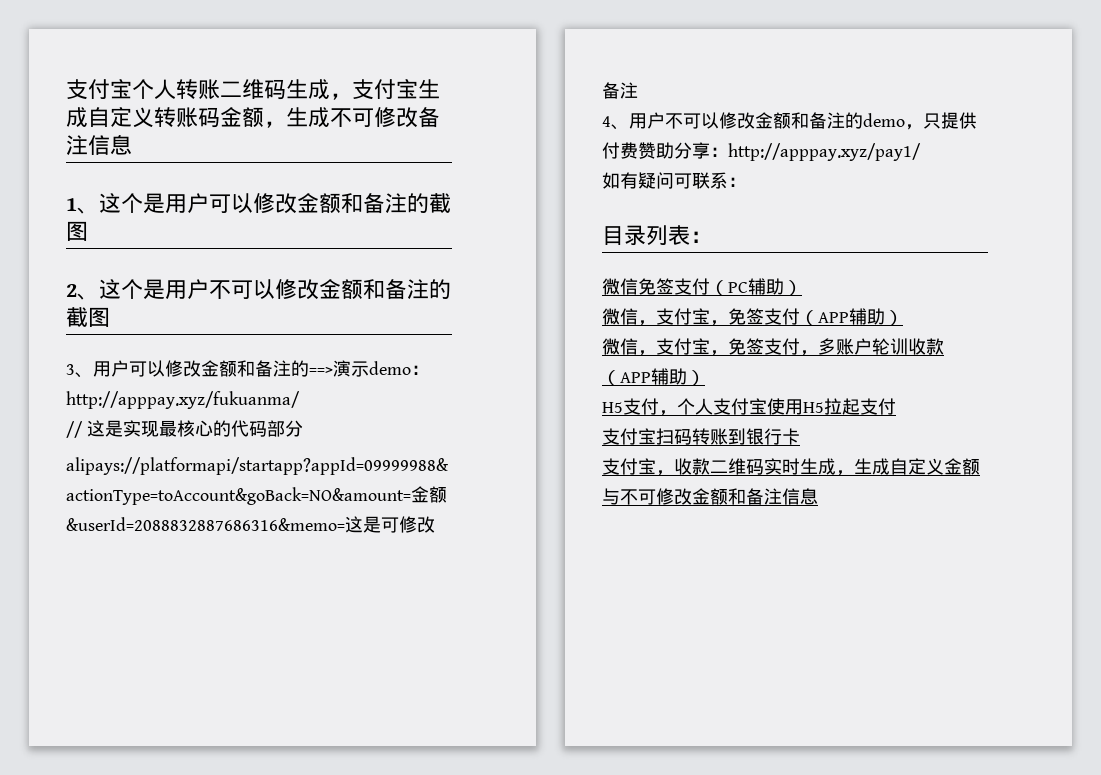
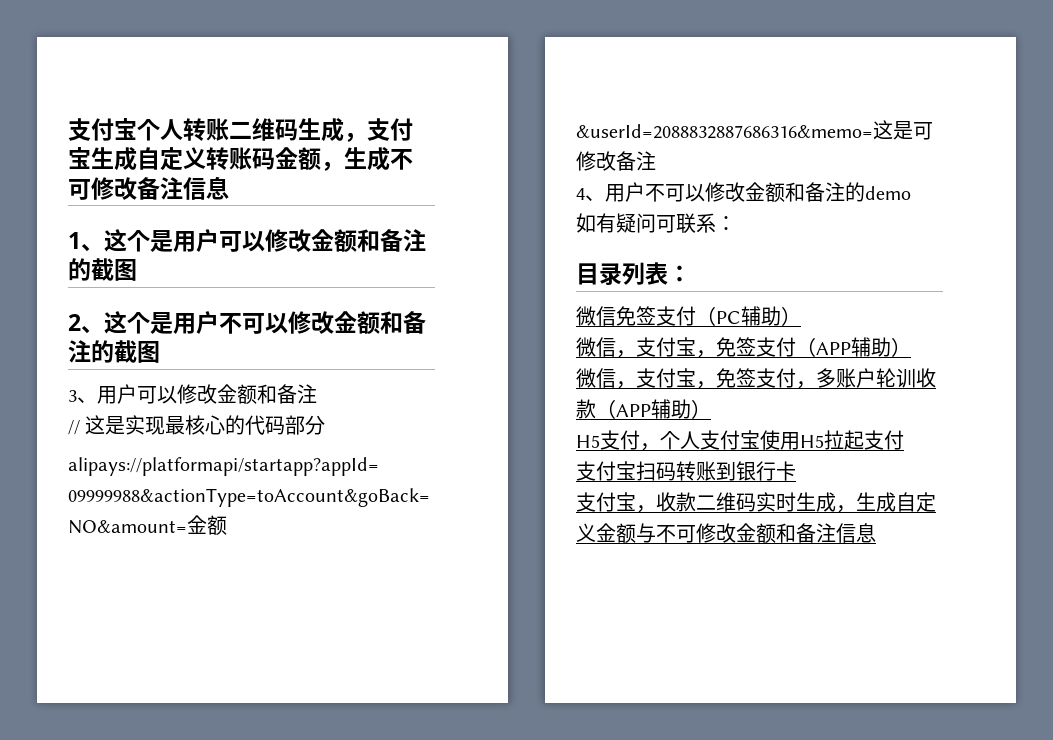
[291,360,429,377] [66,391,300,409] 的==>演示demo：http://apppay.xyz/fukuanma/ -> (317, 394) none
[905,112,977,130] [602,142,921,161] ，只提供付费赞助分享：http://apppay.xyz/pay1/ -> (911, 193) none

